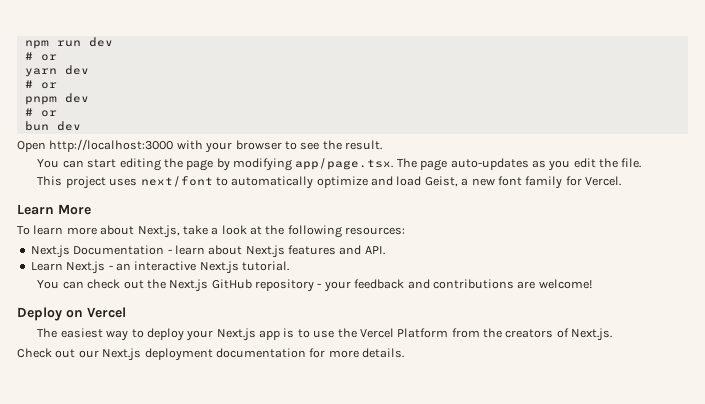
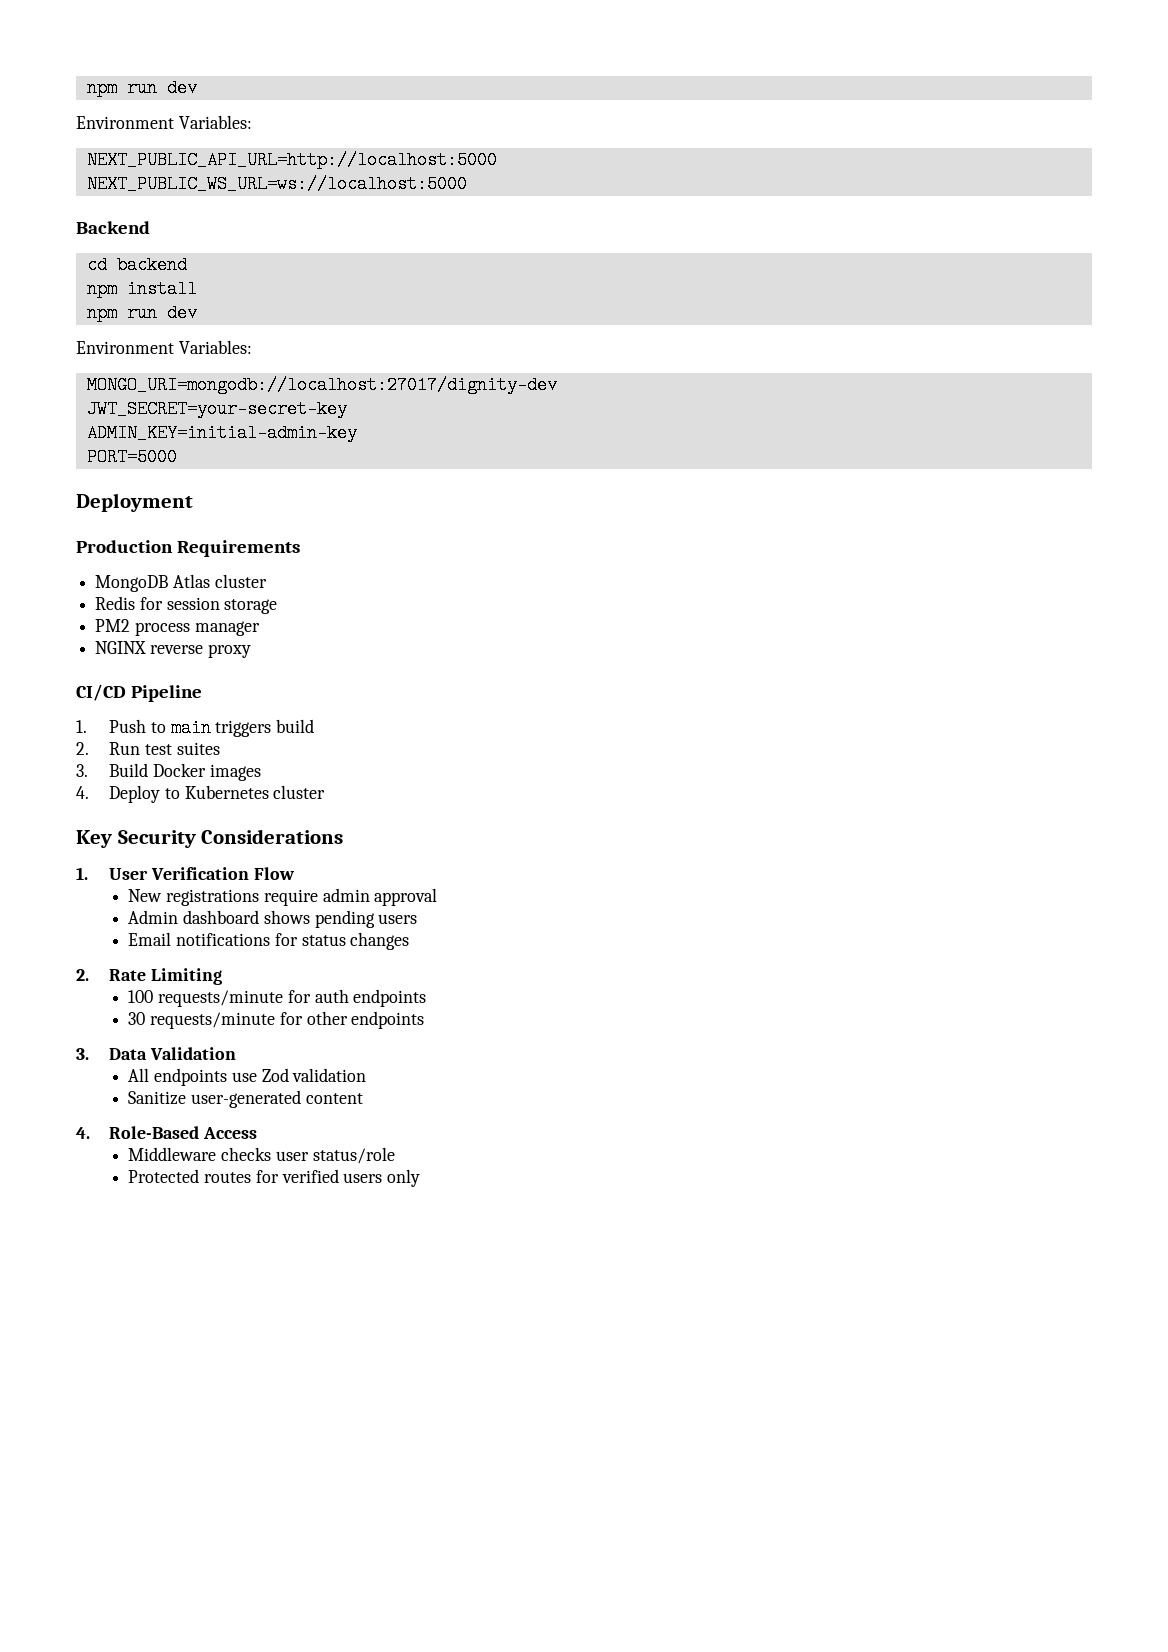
[24,37,113,49] [24,52,57,61] [24,65,89,77] [24,80,57,89] [24,93,89,105] [24,108,57,117] [24,121,81,131] [17,139,382,153] [37,158,642,171] [37,176,622,189] [17,204,91,215] [17,225,406,238] [30,245,385,258] [30,261,289,274] [37,279,592,292] [17,307,126,321] [37,328,613,341] [17,348,404,361] npm run dev // # or // yarn dev // # or // pnpm dev // # or // bun dev // Open http://localhost:3000 with your browser to see the result. // You can start editing the page by modifying app/page.tsx. The page auto-updates as you edit the file. // This project uses next/font to automatically optimize and load Geist, a new font family for Vercel. // Learn More // To learn more about Next.js, take a look at the following resources: // Next.js Documentation - learn about Next.js features and API. // Learn Next.js - an interactive Next.js tutorial. // You can check out the Next.js GitHub repository - your feedback and contributions are welcome! // Deploy on Vercel // The easiest way to deploy your Next.js app is to use the Vercel Platform from the creators of Next.js. // Check out our Next.js deployment documentation for more details. -> [86,79,197,97] [76,115,252,129] [86,151,497,169] [86,175,467,193] [76,221,150,234] [86,256,187,274] [86,280,197,298] [86,304,197,322] [76,340,252,354] [86,376,557,394] [86,400,347,418] [86,424,357,442] [86,448,177,466] [76,493,193,512] [76,540,301,557] [95,574,267,592] [95,596,278,614] [95,619,260,636] [95,641,251,658] [76,684,203,702] [76,719,315,737] [76,742,220,755] [76,763,261,781] [76,785,326,803] [76,829,344,848] [76,867,295,880] [128,888,438,906] [128,910,418,928] [128,932,410,950] [76,968,222,985] [128,989,427,1007] [128,1011,425,1029] [76,1047,236,1060] [128,1068,367,1086] [128,1090,363,1108] [76,1126,257,1139] [128,1147,395,1164] [128,1169,421,1187] npm run dev // Environment Variables: // NEXT_PUBLIC_API_URL=http://localhost:5000 // NEXT_PUBLIC_WS_URL=ws://localhost:5000 // Backend // cd backend // npm install // npm run dev // Environment Variables: // MONGO_URI=mongodb://localhost:27017/dignity-dev // JWT_SECRET=your-secret-key // ADMIN_KEY=initial-admin-key // PORT=5000 // Deployment // Production Requirements // MongoDB Atlas cluster // Redis for session storage // PM2 process manager // NGINX reverse proxy // CI/CD Pipeline // 1. Push to main triggers build // 2. Run test suites // 3. Build Docker images // 4. Deploy to Kubernetes cluster // Key Security Considerations // 1. User Verification Flow // New registrations require admin approval // Admin dashboard shows pending users // Email notifications for status changes // 2. Rate Limiting // 100 requests/minute for auth endpoints // 30 requests/minute for other endpoints // 3. Data Validation // All endpoints use Zod validation // Sanitize user-generated content // 4. Role-Based Access // Middleware checks user status/role // Protected routes for verified users only

